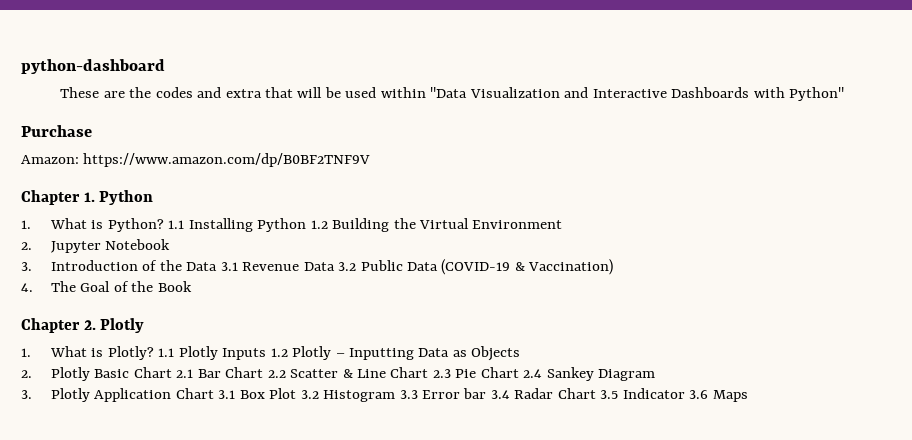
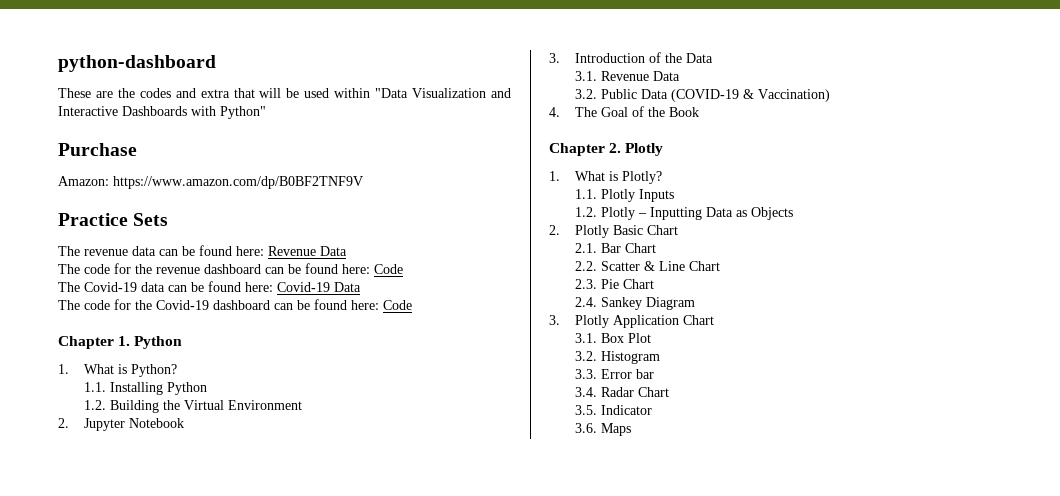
(371, 160) none -> [58,213,169,226] [58,245,347,256] [58,263,403,274] [58,281,361,292] [58,299,412,310] // Practice Sets // The revenue data can be found here: Revenue Data // The code for the revenue dashboard can be found here: Code // The Covid-19 data can be found here: Covid-19 Data // The code for the Covid-19 dashboard can be found here: Code
[168,220,185,229] 1.1 -> [84,382,107,392] // 1.1.
[310,220,328,229] 1.2 -> [84,400,107,410] // 1.2.
[220,262,357,271] 3.1 Revenue Data 3.2 -> [575,71,681,81] [575,89,598,99] // 3.1. Revenue Data // 3.2.
[158,348,175,357] 1.1 -> [575,189,598,199] // 1.1.
[270,348,288,357] 1.2 -> [575,207,598,217] // 1.2.
[176,369,194,378] 2.1 -> [575,243,598,253] // 2.1.
[267,370,286,378] 2.2 -> [575,261,598,271] // 2.2.
[432,369,451,378] 2.3 -> [575,279,598,289] // 2.3.
[523,369,543,378] 2.4 -> [575,297,598,307] // 2.4.
[218,390,236,399] 3.1 -> [575,333,598,343] // 3.1.
[300,390,319,399] 3.2 -> [575,351,598,361] // 3.2.
[399,390,418,399] 3.3 -> [575,369,598,379] // 3.3.
[490,390,510,399] 3.4 -> [575,387,598,397] // 3.4.
[600,390,619,399] 3.5 -> [575,405,598,415] // 3.5.
[689,390,709,399] 3.6 -> [575,423,598,433] // 3.6.

